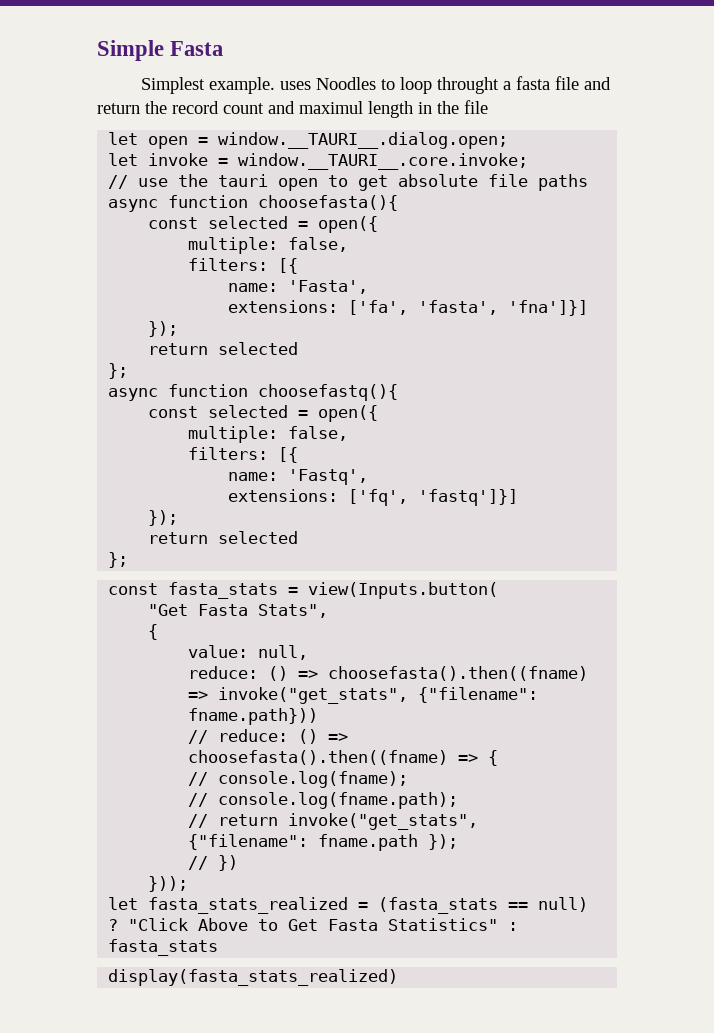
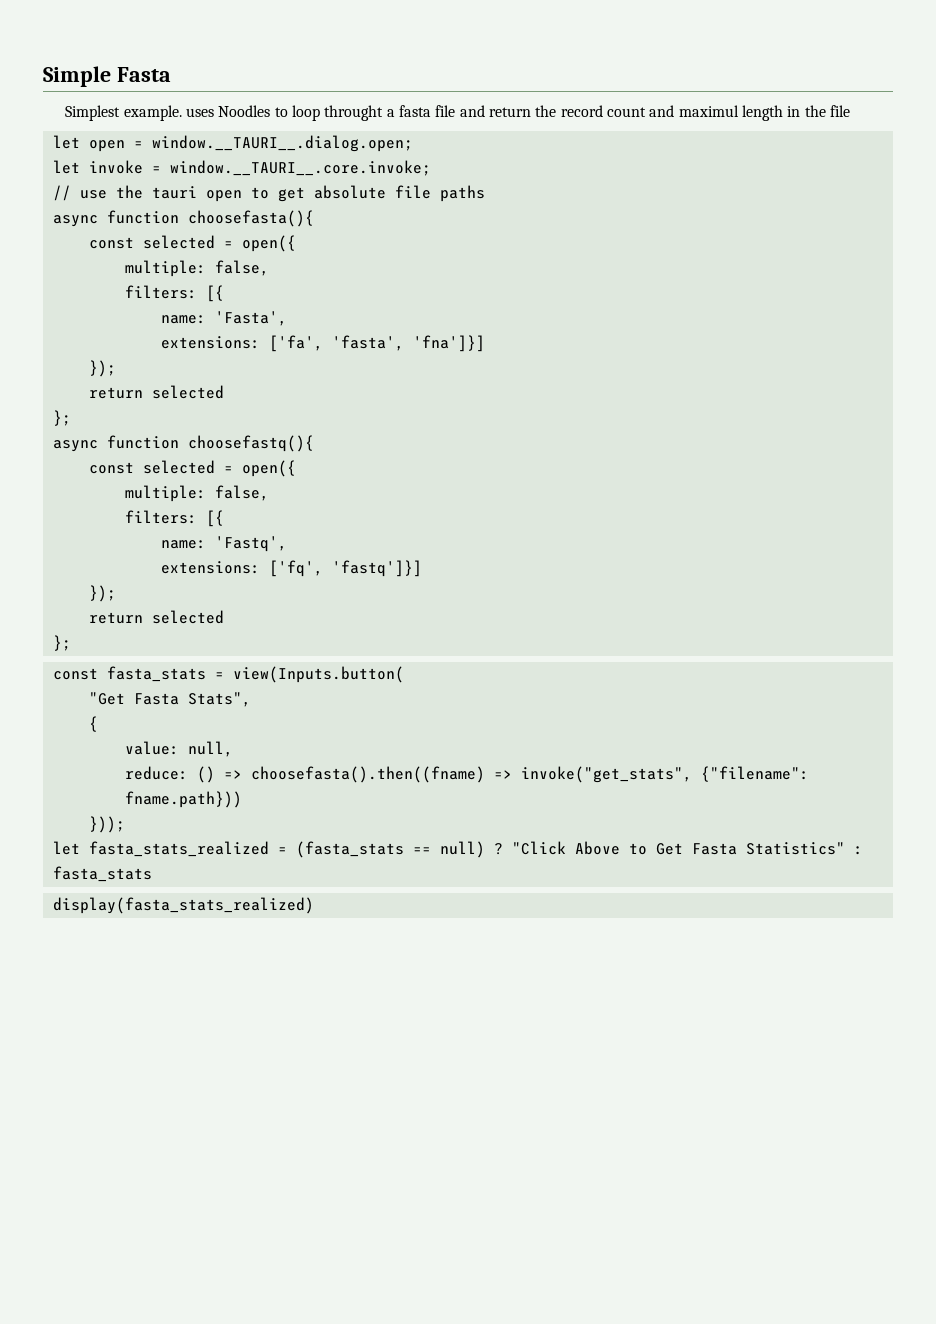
[188,729,349,744] [188,750,499,766] [188,771,409,788] [188,792,459,809] [188,813,479,830] [188,834,459,851] [188,855,239,871] // // reduce: () => choosefasta().then((fname) => { // // console.log(fname); // // console.log(fname.path); // // return invoke("get_stats", {"filename": fname.path }); // // }) -> (242, 799) none

